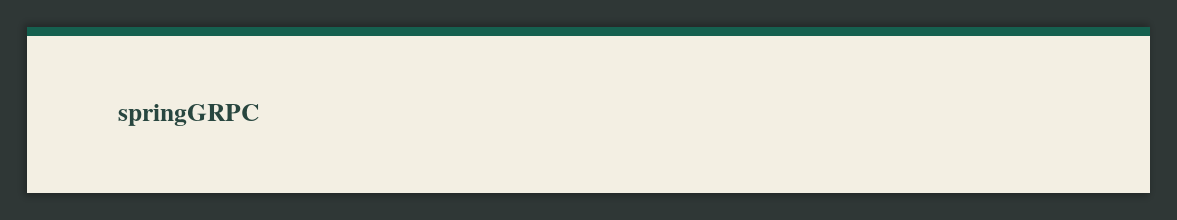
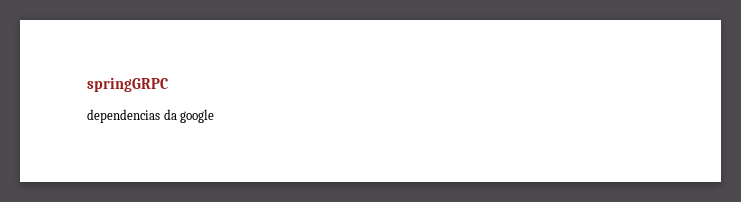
(259, 115) none -> [87,109,215,123] // dependencias da google

